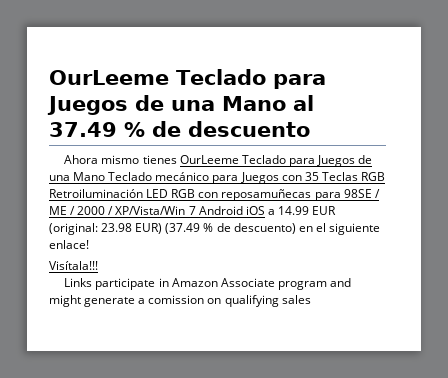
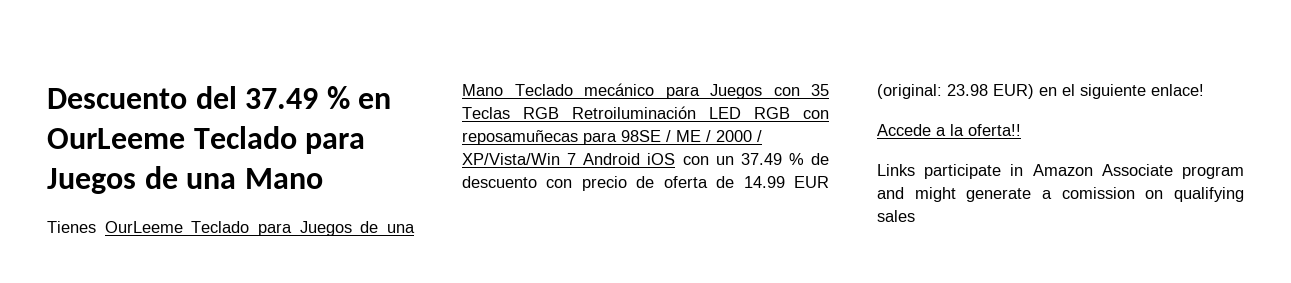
[49,69,326,89] [47,95,314,115] [49,121,310,137] [64,155,177,164] OurLeeme Teclado para Juegos de una Mano al 37.49 % de descuento // Ahora mismo tienes -> [47,86,392,109] [47,126,366,154] [47,166,323,194] [47,221,96,233] Descuento del 37.49 % en OurLeeme Teclado para Juegos de una Mano // Tienes
[267,209,275,215] a -> [682,153,829,165] [462,176,735,191] con un 37.49 % de descuento con precio de oferta de
[165,223,296,234] (37.49 % de descuento) -> (1034, 91) none
[49,261,98,270] Visítala!!! -> [877,124,1021,136] Accede a la oferta!!

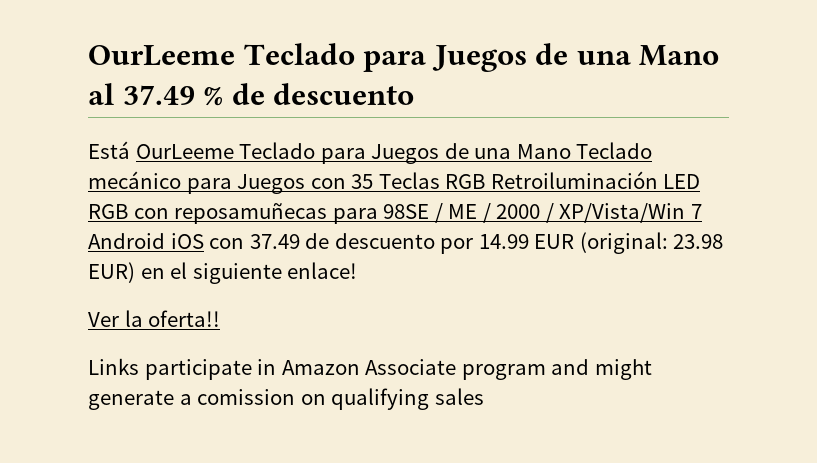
[47,86,392,109] [47,126,366,154] [47,166,323,194] [47,221,96,233] Descuento del 37.49 % en OurLeeme Teclado para Juegos de una Mano // Tienes -> [88,43,720,72] [88,83,415,106] [88,141,130,159] OurLeeme Teclado para Juegos de una Mano al 37.49 % de descuento // Está
[715,153,829,165] [462,176,735,191] un 37.49 % de descuento con precio de oferta de -> [249,233,474,254] 37.49 de descuento por
[877,124,946,136] Accede a -> [88,312,119,327] Ver

